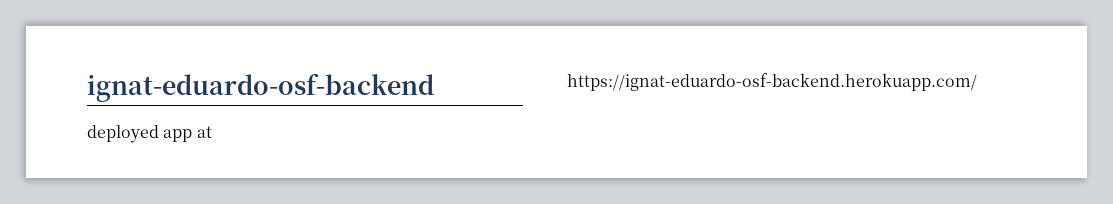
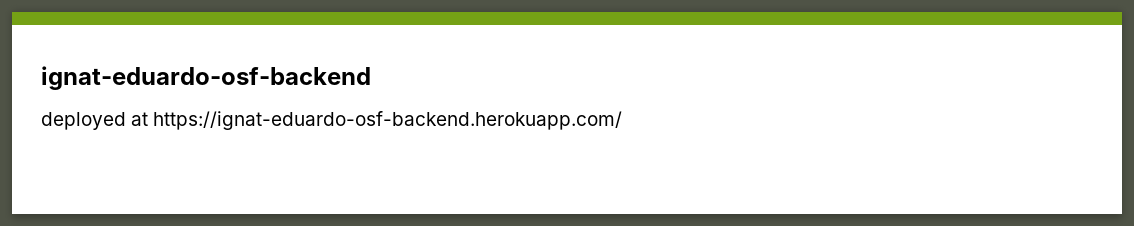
[163,129,193,142] app -> (126, 121) none

